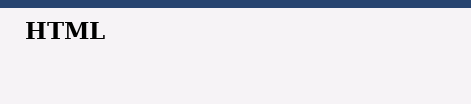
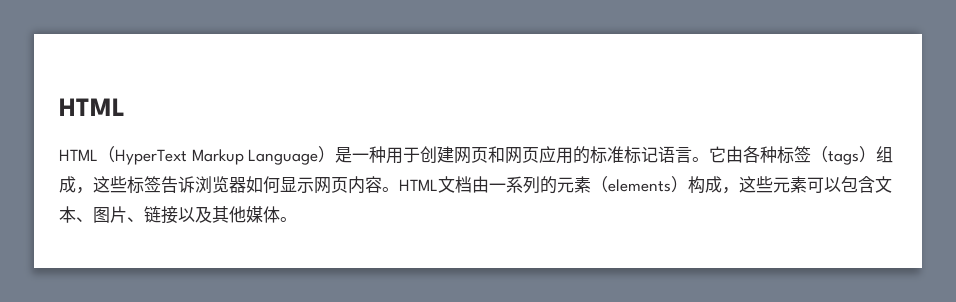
[25,22,105,39] HTML -> [59,98,125,116] [59,146,894,165] [59,176,892,194] [59,206,297,224] HTML // HTML（HyperText Markup Language）是一种用于创建网页和网页应用的标准标记语言。它由各种标签（tags）组成，这些标签告诉浏览器如何显示网页内容。HTML文档由一系列的元素（elements）构成，这些元素可以包含文本、图片、链接以及其他媒体。

